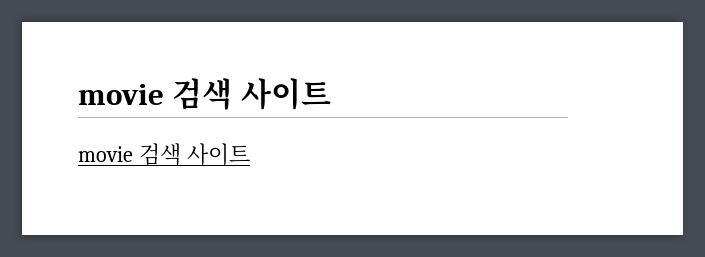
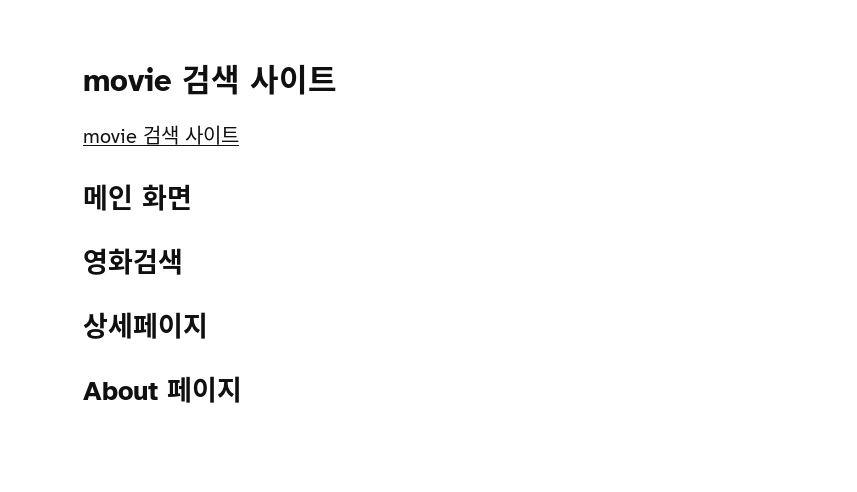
(250, 154) none -> [83,184,192,211] [83,248,183,275] [83,312,208,339] [83,376,242,403] // 메인 화면 // 영화검색 // 상세페이지 // About 페이지

